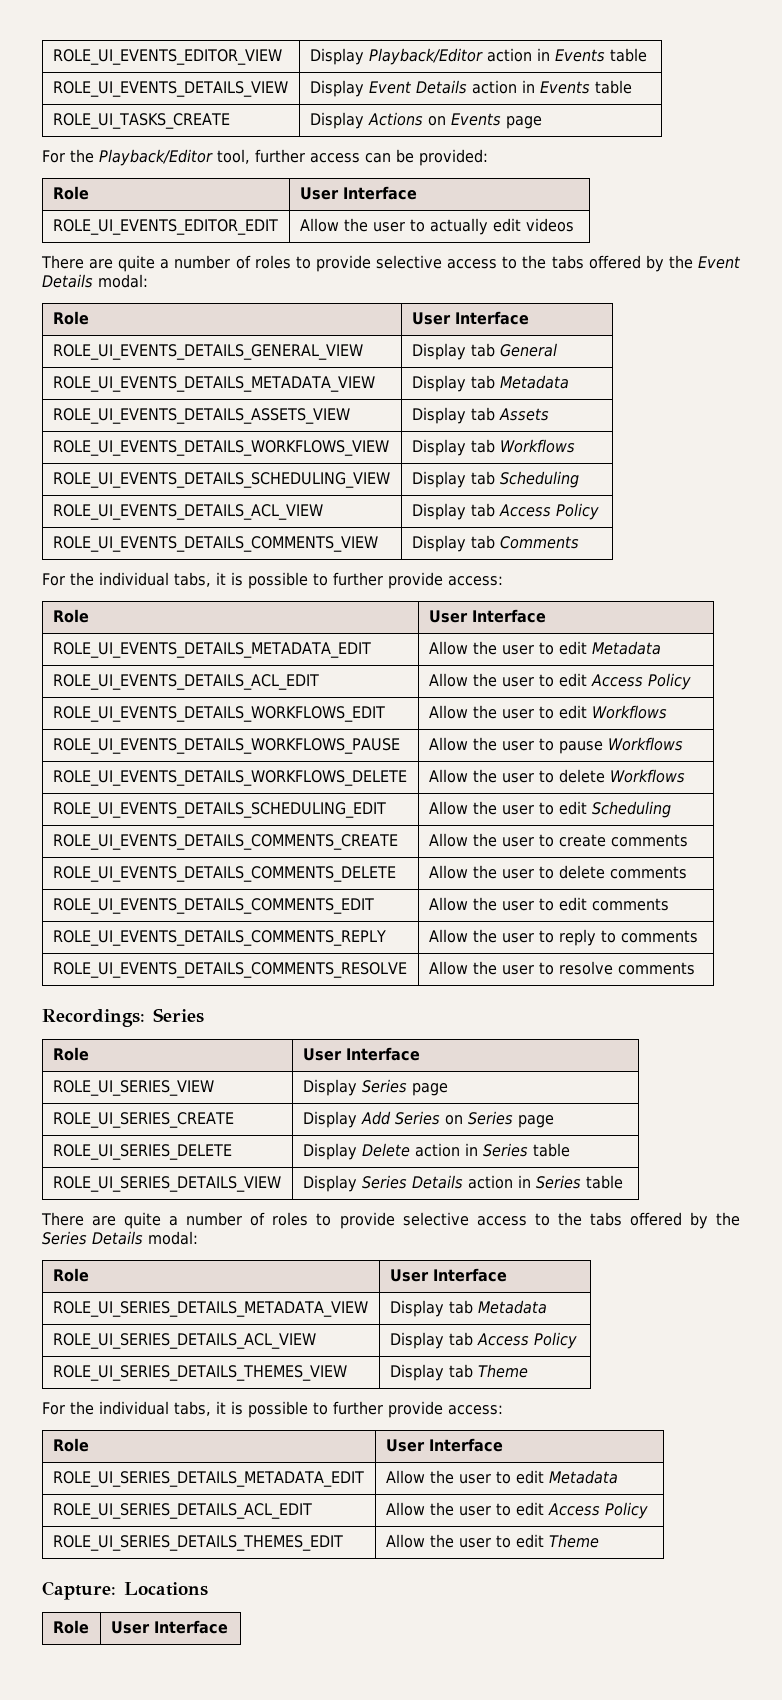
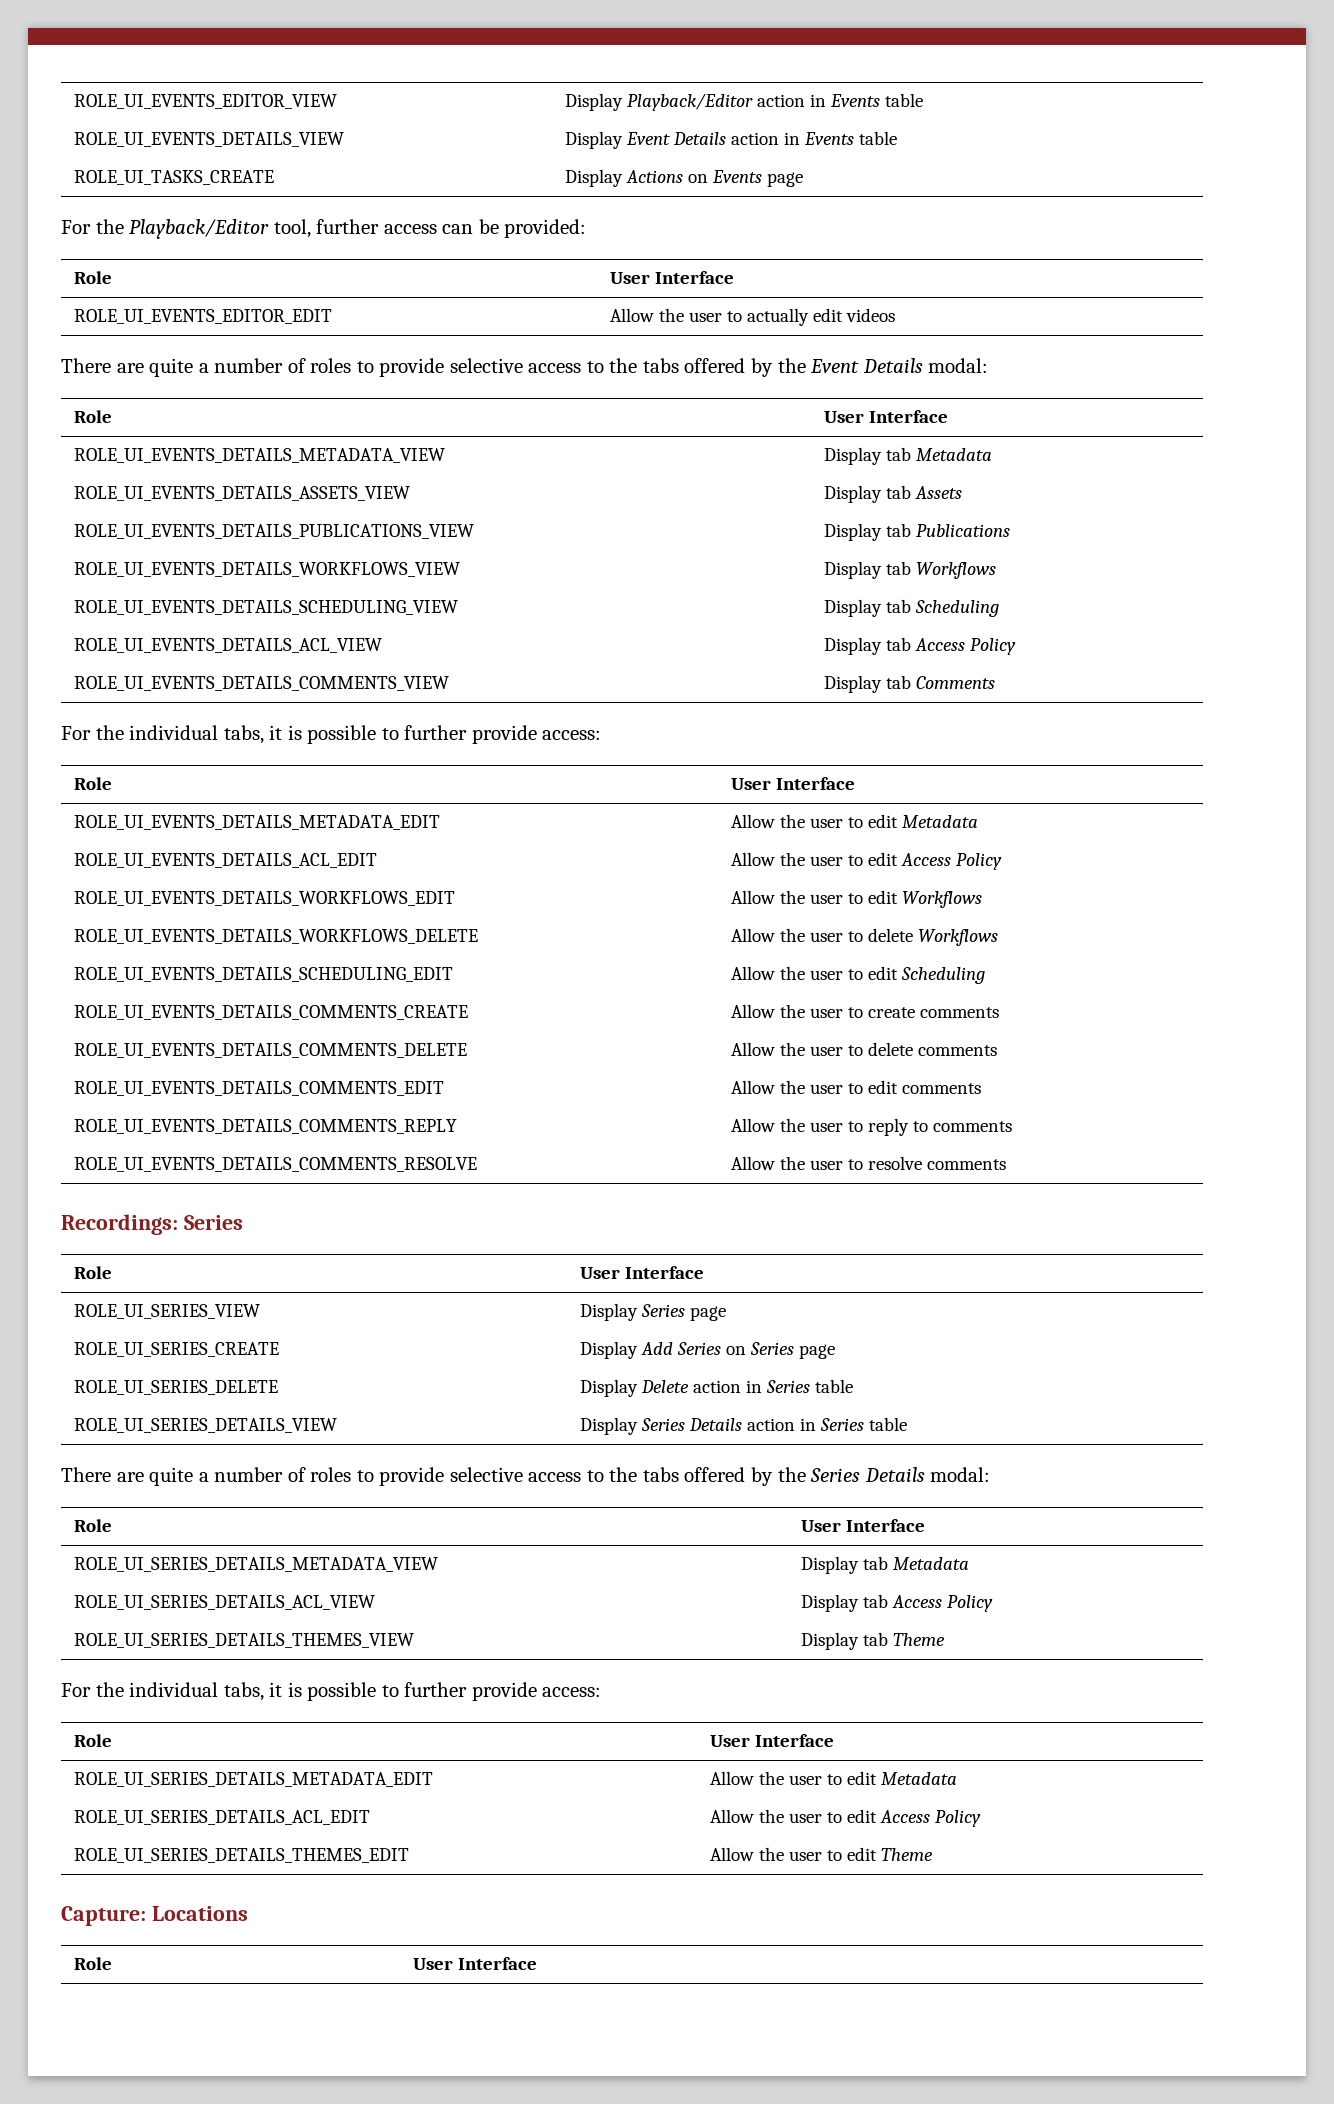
[52,344,363,360] [411,343,557,360] // ROLE_UI_EVENTS_DETAILS_GENERAL_VIEW | Display tab General -> (948, 416) none
(549, 414) none -> [73,524,474,539] [823,523,1010,541] // ROLE_UI_EVENTS_DETAILS_PUBLICATIONS_VIEW | Display tab Publications
[52,738,400,754] [428,737,683,754] // ROLE_UI_EVENTS_DETAILS_WORKFLOWS_PAUSE | Allow the user to pause Workflows -> (982, 899) none

